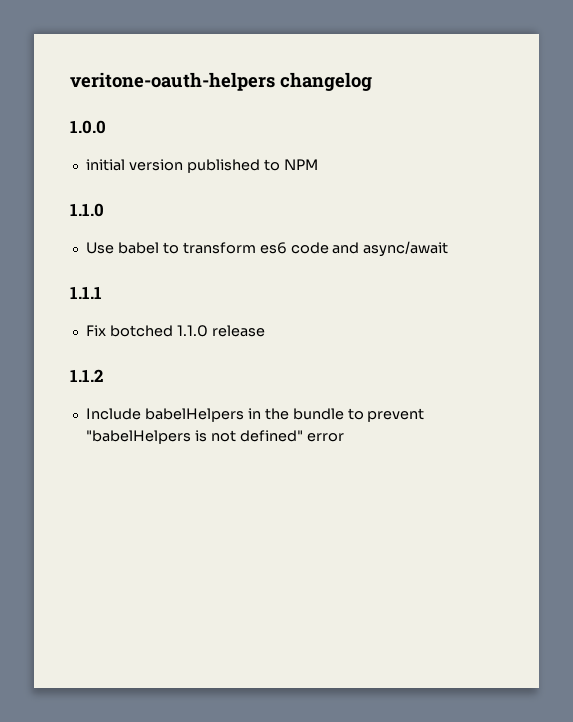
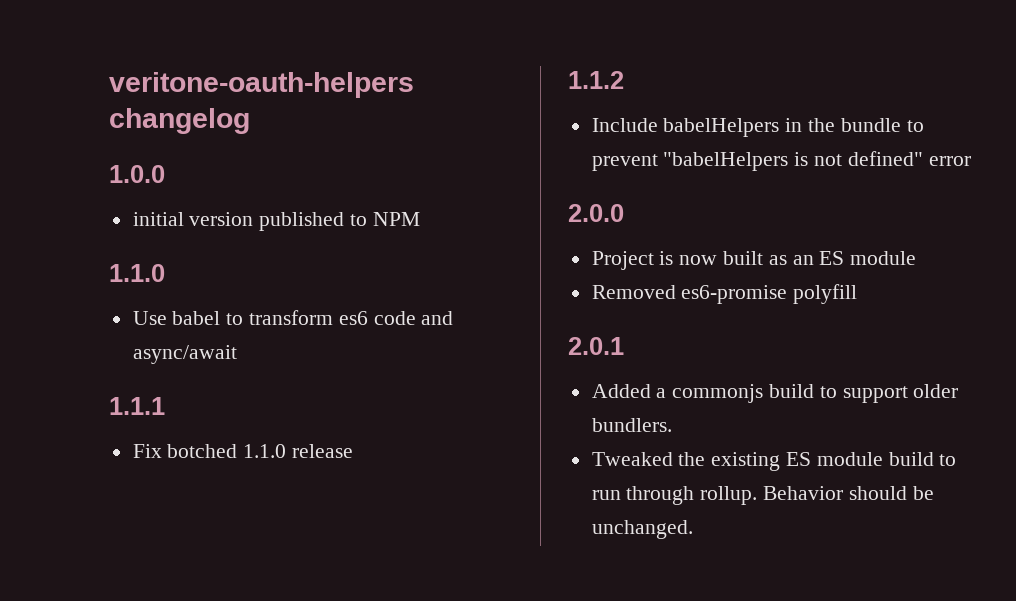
(344, 437) none -> [568,204,624,222] [591,251,917,270] [591,284,858,304] [568,337,624,355] [591,384,959,403] [591,418,672,432] [591,452,957,471] [591,486,934,505] [591,520,693,539] // 2.0.0 // Project is now built as an ES module // Removed es6-promise polyfill // 2.0.1 // Added a commonjs build to support older bundlers. // Tweaked the existing ES module build to run through rollup. Behavior should be unchanged.

